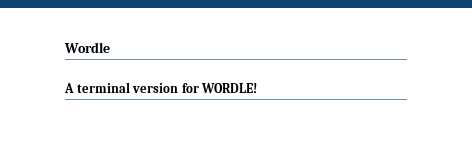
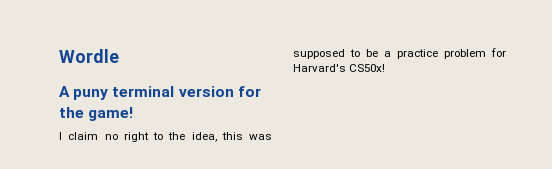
(74, 88) none -> [73,89,109,100] puny
[201,83,258,93] WORDLE! -> [59,107,134,121] [59,132,272,142] [293,48,506,59] [293,64,386,72] the game! // I claim no right to the idea, this was supposed to be a practice problem for Harvard's CS50x!

